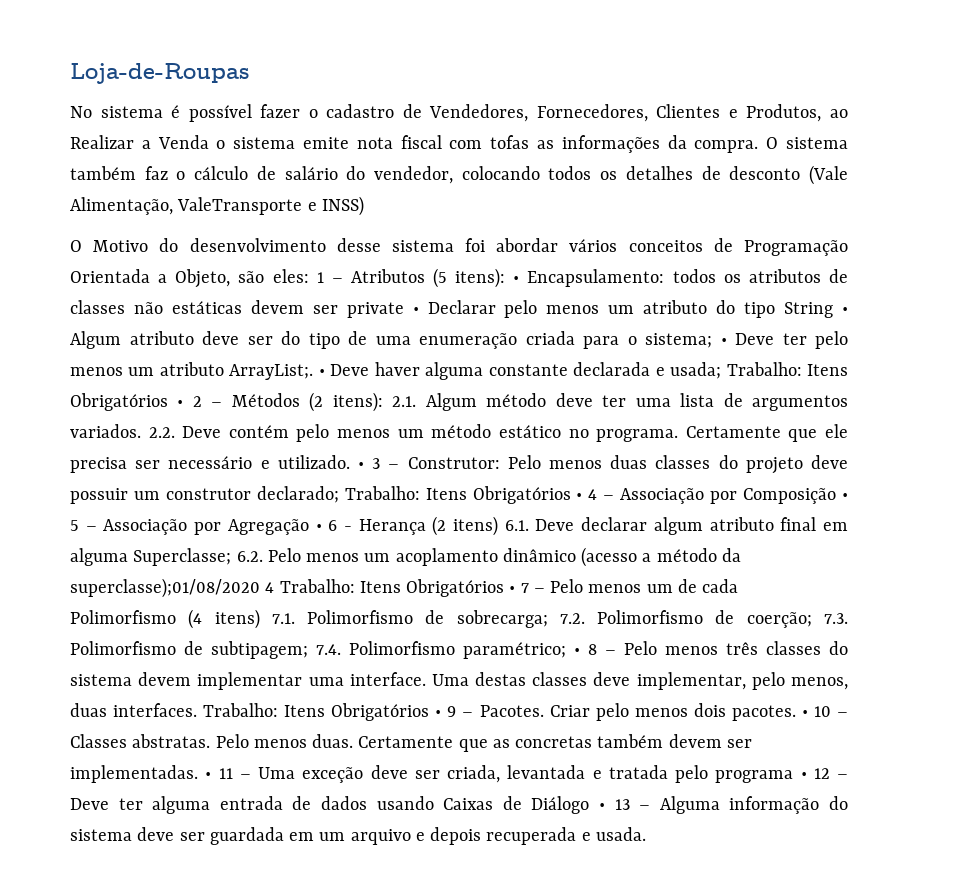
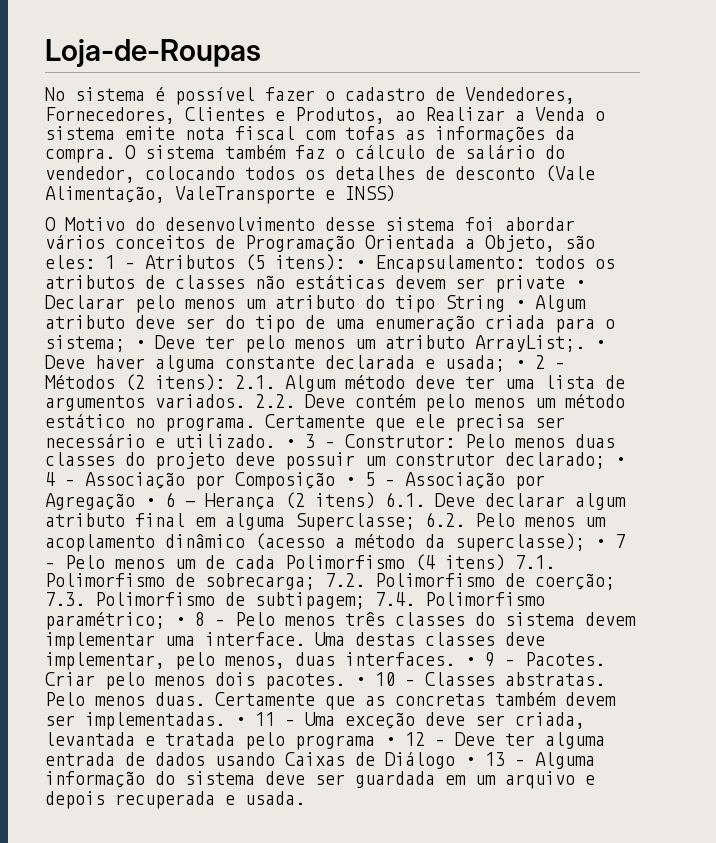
[726,362,848,376] [70,393,168,411] Trabalho: Itens Obrigatórios -> (505, 363) none
[344,486,571,504] Trabalho: Itens Obrigatórios -> (605, 460) none
[70,578,505,598] superclasse);01/08/2020 4 Trabalho: Itens Obrigatórios -> [455,533,585,552] superclasse);
[203,703,430,721] Trabalho: Itens Obrigatórios -> (455, 659) none

